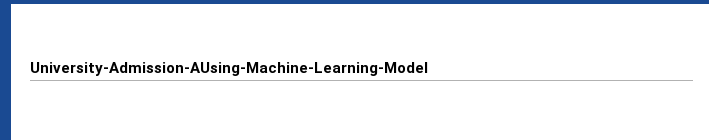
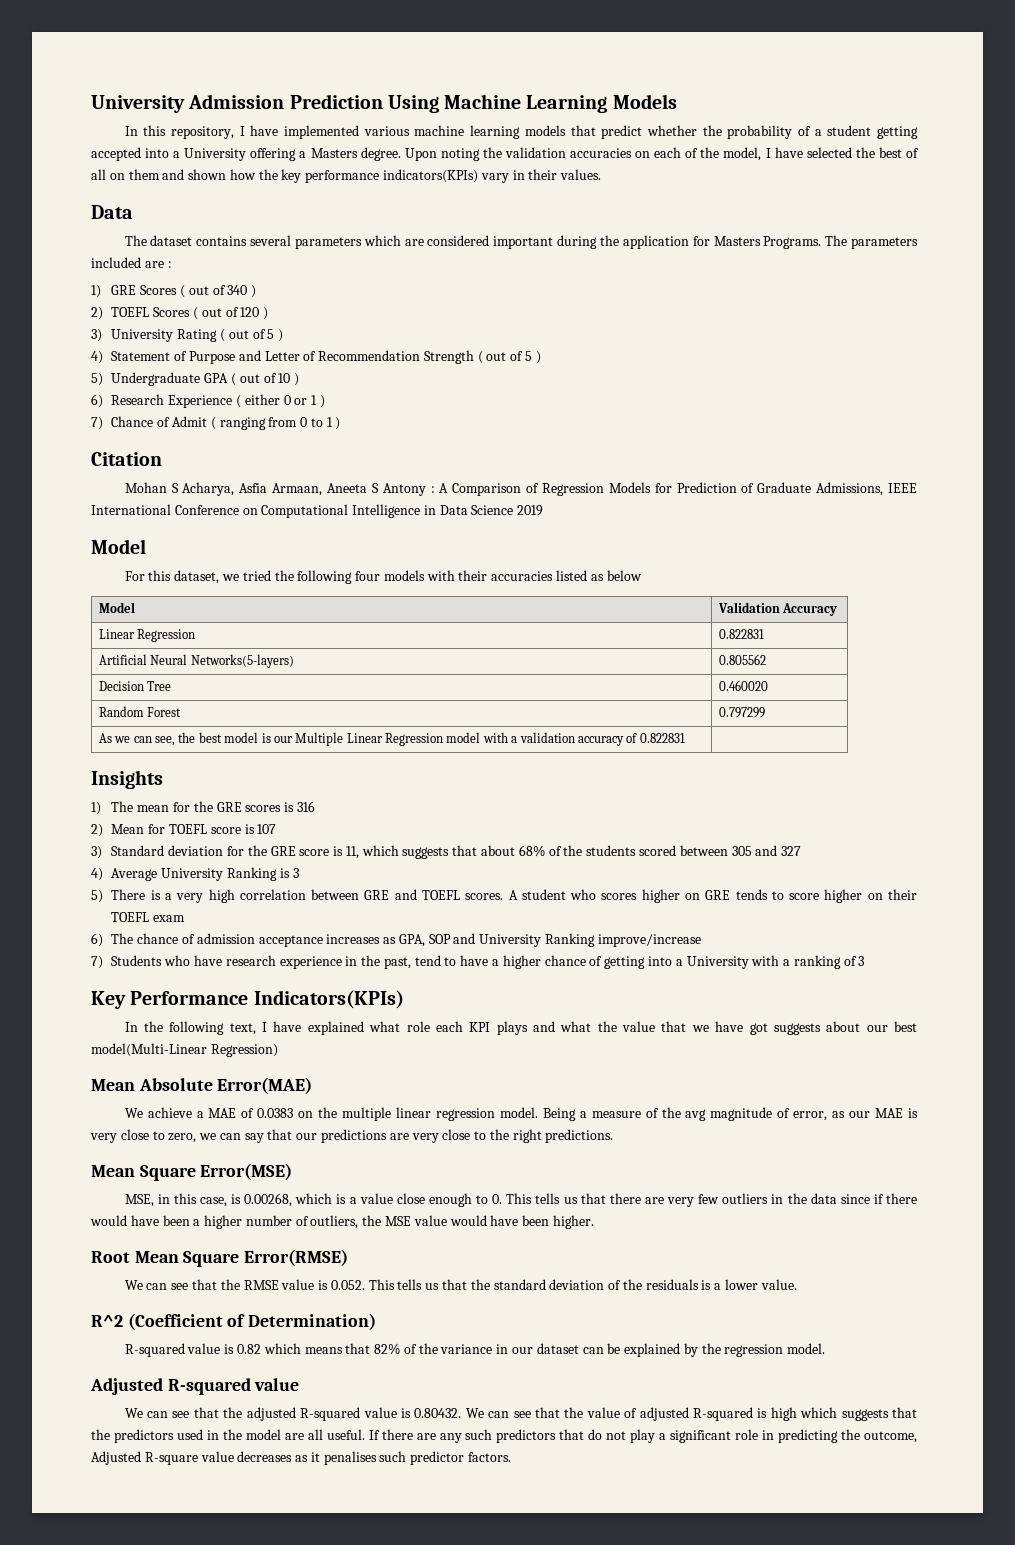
[30,62,428,76] University-Admission-AUsing-Machine-Learning-Model -> [91,94,677,113] [124,125,918,139] [91,147,919,161] [91,169,602,183] [91,205,133,219] [124,235,918,249] [91,257,172,268] [91,285,257,298] [91,307,269,320] [91,329,284,342] [91,350,541,364] [91,372,300,386] [91,394,325,408] [91,416,341,430] [91,452,162,466] [124,482,917,496] [91,504,544,518] [91,539,146,554] [124,570,642,584] [98,602,135,613] [717,602,838,616] [98,629,196,642] [718,629,764,639] [98,654,294,668] [718,654,766,665] [98,681,172,691] [718,680,768,691] [98,706,182,717] [718,707,765,718] [98,732,685,746] [91,770,163,789] [91,801,315,815] [91,824,277,837] [91,845,802,859] [91,867,299,881] [91,889,918,903] [111,912,186,922] [91,933,701,947] [91,955,865,969] [91,990,404,1009] [124,1021,918,1035] [91,1043,278,1057] [91,1077,313,1094] [124,1107,918,1121] [90,1129,614,1143] [91,1163,293,1181] [124,1193,918,1207] [90,1215,594,1229] [91,1249,349,1267] [124,1279,797,1290] [91,1313,377,1330] [124,1343,826,1357] [90,1378,300,1395] [124,1407,917,1421] [91,1429,918,1443] [91,1451,512,1465] University Admission Prediction Using Machine Learning Models // In this repository, I have implemented various machine learning models that predict whether the probability of a student getting accepted into a University offering a Masters degree. Upon noting the validation accuracies on each of the model, I have selected the best of all on them and shown how the key performance indicators(KPIs) vary in their values. // Data // The dataset contains several parameters which are considered important during the application for Masters Programs. The parameters included are : // 1) GRE Scores ( out of 340 ) // 2) TOEFL Scores ( out of 120 ) // 3) University Rating ( out of 5 ) // 4) Statement of Purpose and Letter of Recommendation Strength ( out of 5 ) // 5) Undergraduate GPA ( out of 10 ) // 6) Research Experience ( either 0 or 1 ) // 7) Chance of Admit ( ranging from 0 to 1 ) // Citation // Mohan S Acharya, Asfia Armaan, Aneeta S Antony : A Comparison of Regression Models for Prediction of Graduate Admissions, IEEE International Conference on Computational Intelligence in Data Science 2019 // Model // For this dataset, we tried the following four models with their accuracies listed as below // Model | Validation Accuracy // Linear Regression | 0.822831 // Artificial Neural Networks(5-layers) | 0.805562 // Decision Tree | 0.460020 // Random Forest | 0.797299 // As we can see, the best model is our Multiple Linear Regression model with a validation accuracy of 0.822831 | // Insights // 1) The mean for the GRE scores is 316 // 2) Mean for TOEFL score is 107 // 3) Standard deviation for the GRE score is 11, which suggests that about 68% of the students scored between 305 and 327 // 4) Average University Ranking is 3 // 5) There is a very high correlation between GRE and TOEFL scores. A student who scores higher on GRE tends to score higher on their TOEFL exam // 6) The chance of admission acceptance increases as GPA, SOP and University Ranking improve/increase // 7) Students who have research experience in the past, tend to have a higher chance of getting into a University with a ranking of 3 // Key Performance Indicators(KPIs) // In the following text, I have explained what role each KPI plays and what the value that we have got suggests about our best model(Multi-Linear Regression) // Mean Absolute Error(MAE) // We achieve a MAE of 0.0383 on the multiple linear regression model. Being a measure of the avg magnitude of error, as our MAE is very close to zero, we can say that our predictions are very close to the right predictions. // Mean Square Error(MSE) // MSE, in this case, is 0.00268, which is a value close enough to 0. This tells us that there are very few outliers in the data since if there would have been a higher number of outliers, the MSE value would have been higher. // Root Mean Square Error(RMSE) // We can see that the RMSE value is 0.052. This tells us that the standard deviation of the residuals is a lower value. // R^2 (Coefficient of Determination) // R-squared value is 0.82 which means that 82% of the variance in our dataset can be explained by the regression model. // Adjusted R-squared value // We can see that the adjusted R-squared value is 0.80432. We can see that the value of adjusted R-squared is high which suggests that the predictors used in the model are all useful. If there are any such predictors that do not play a significant role in predicting the outcome, Adjusted R-square value decreases as it penalises such predictor factors.

